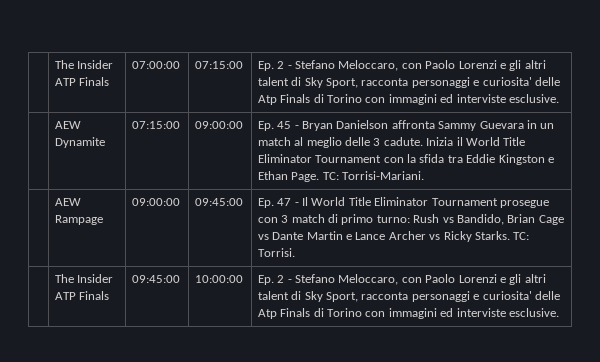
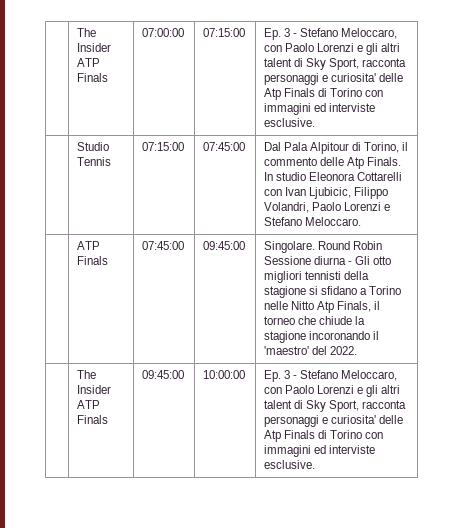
[277,61,285,69] 2 -> [284,28,291,37] 3
[54,121,81,129] [54,137,105,148] [131,121,180,129] [194,121,243,129] [257,120,555,131] [257,137,526,148] [257,154,554,165] [257,171,425,182] [54,198,81,206] [54,215,103,225] [131,198,180,206] [194,198,243,206] [257,197,549,208] [257,214,564,225] [257,231,530,242] [257,248,295,257] AEW Dynamite | 07:15:00 | 09:00:00 | Ep. 45 - Bryan Danielson affronta Sammy Guevara in un match al meglio delle 3 cadute. Inizia il World Title Eliminator Tournament con la sfida tra Eddie Kingston e Ethan Page. TC: Torrisi-Mariani. // | AEW Rampage | 09:00:00 | 09:45:00 | Ep. 47 - Il World Title Eliminator Tournament prosegue con 3 match di primo turno: Rush vs Bandido, Brian Cage vs Dante Martin e Lance Archer vs Ricky Starks. TC: Torrisi. -> [76,142,109,151] [76,157,111,166] [141,142,184,151] [202,142,245,151] [263,142,409,154] [263,157,402,169] [263,172,403,181] [263,187,389,199] [263,202,391,213] [263,217,362,226] [76,241,100,250] [76,256,108,265] [141,241,184,250] [202,241,245,250] [263,241,383,253] [263,256,392,265] [263,271,370,283] [263,286,402,298] [263,301,381,313] [263,316,366,325] [263,331,380,343] [263,346,358,355] Studio Tennis | 07:15:00 | 07:45:00 | Dal Pala Alpitour di Torino, il commento delle Atp Finals. In studio Eleonora Cottarelli con Ivan Ljubicic, Filippo Volandri, Paolo Lorenzi e Stefano Meloccaro. // | ATP Finals | 07:45:00 | 09:45:00 | Singolare. Round Robin Sessione diurna - Gli otto migliori tennisti della stagione si sfidano a Torino nelle Nitto Atp Finals, il torneo che chiude la stagione incoronando il 'maestro' del 2022.
[277,275,285,283] 2 -> [284,370,291,379] 3

